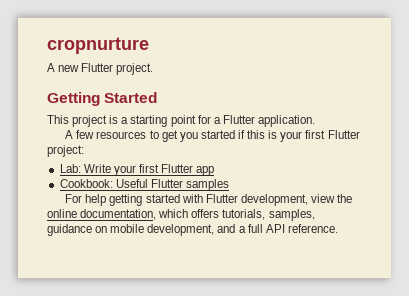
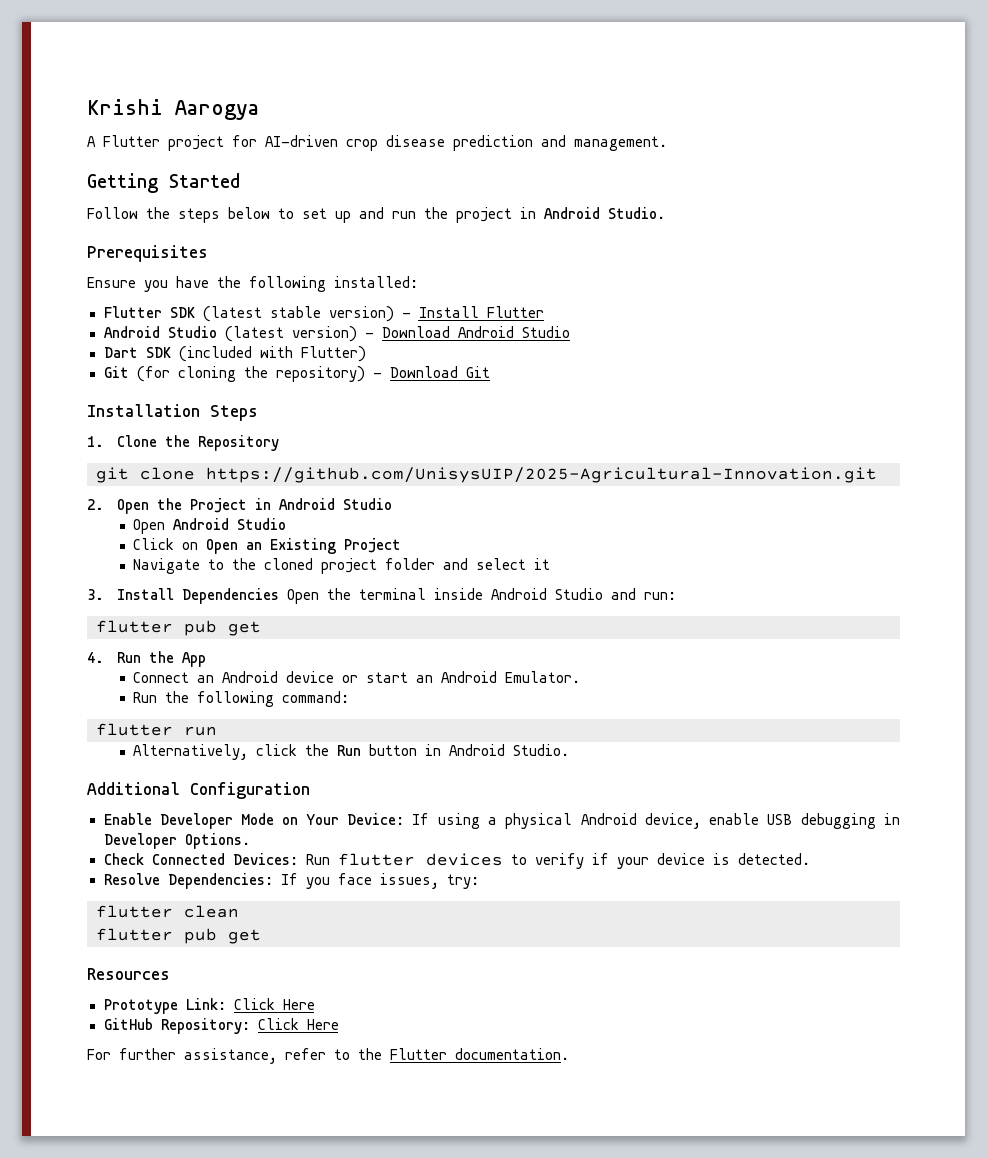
[47,37,149,54] [47,63,154,75] [47,92,158,106] [47,115,315,127] [65,130,360,142] [47,145,84,157] [59,164,215,176] [59,179,229,191] [65,194,353,206] [47,209,315,221] [47,224,338,236] cropnurture // A new Flutter project. // Getting Started // This project is a starting point for a Flutter application. // A few resources to get you started if this is your first Flutter project: // Lab: Write your first Flutter app // Cookbook: Useful Flutter samples // For help getting started with Flutter development, view the online documentation, which offers tutorials, samples, guidance on mobile development, and a full API reference. -> [87,99,259,120] [87,135,667,151] [87,173,240,193] [87,207,665,223] [87,245,208,262] [87,276,418,292] [103,306,544,322] [103,326,570,342] [103,346,366,362] [103,366,490,382] [87,404,258,421] [87,435,279,451] [96,467,877,483] [87,498,392,514] [133,518,287,534] [133,538,402,554] [133,558,551,574] [87,588,676,604] [96,620,261,636] [87,651,206,667] [133,671,581,683] [133,691,350,707] [96,723,217,736] [133,744,570,760] [87,782,310,799] [103,813,900,829] [103,833,250,849] [103,853,810,869] [103,873,479,889] [96,905,239,918] [96,928,261,944] [87,968,170,980] [103,998,315,1014] [103,1018,339,1034] [87,1048,569,1064] Krishi Aarogya // A Flutter project for AI-driven crop disease prediction and management. // Getting Started // Follow the steps below to set up and run the project in Android Studio. // Prerequisites // Ensure you have the following installed: // Flutter SDK (latest stable version) - Install Flutter // Android Studio (latest version) - Download Android Studio // Dart SDK (included with Flutter) // Git (for cloning the repository) - Download Git // Installation Steps // 1. Clone the Repository // git clone https://github.com/UnisysUIP/2025-Agricultural-Innovation.git // 2. Open the Project in Android Studio // Open Android Studio // Click on Open an Existing Project // Navigate to the cloned project folder and select it // 3. Install Dependencies Open the terminal inside Android Studio and run: // flutter pub get // 4. Run the App // Connect an Android device or start an Android Emulator. // Run the following command: // flutter run // Alternatively, click the Run button in Android Studio. // Additional Configuration // Enable Developer Mode on Your Device: If using a physical Android device, enable USB debugging in Developer Options. // Check Connected Devices: Run flutter devices to verify if your device is detected. // Resolve Dependencies: If you face issues, try: // flutter clean // flutter pub get // Resources // Prototype Link: Click Here // GitHub Repository: Click Here // For further assistance, refer to the Flutter documentation.

